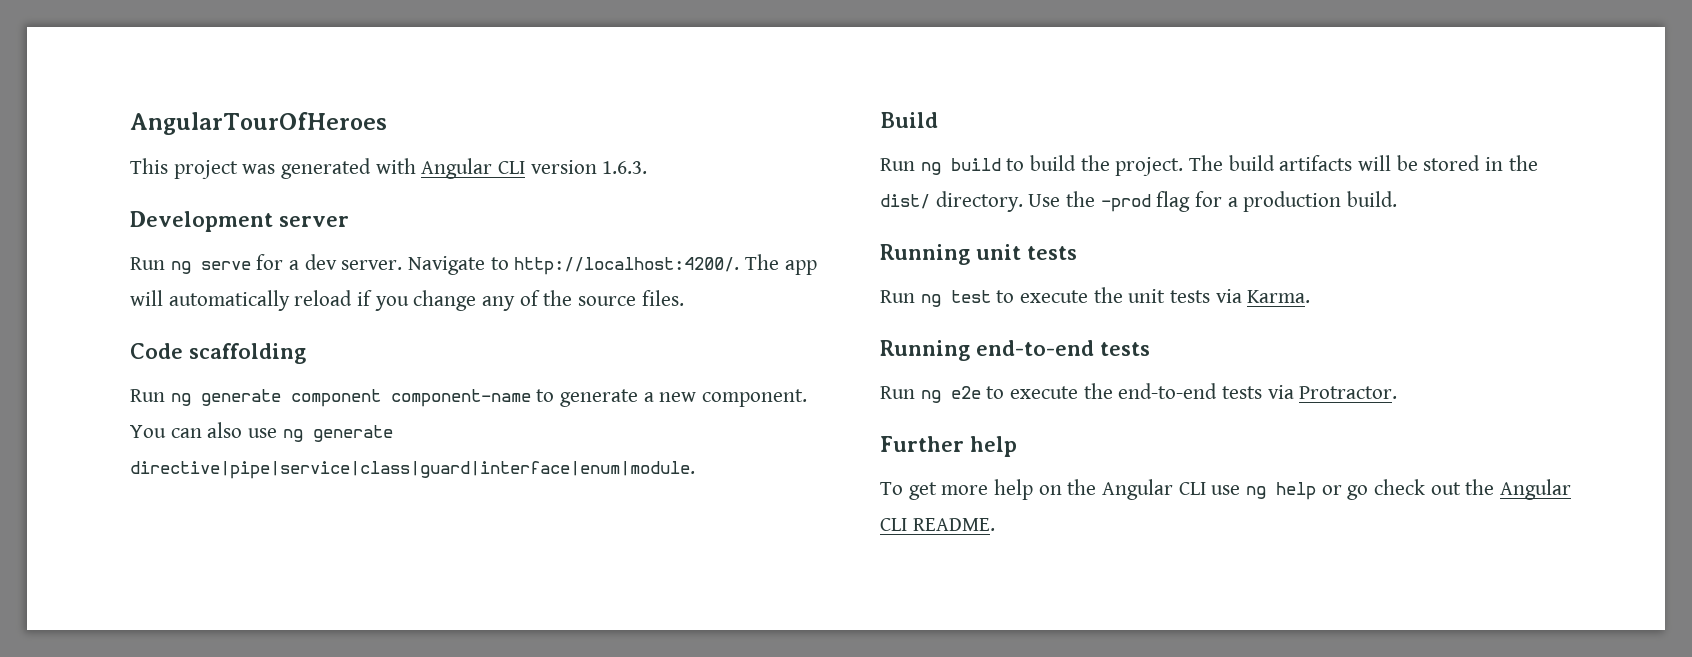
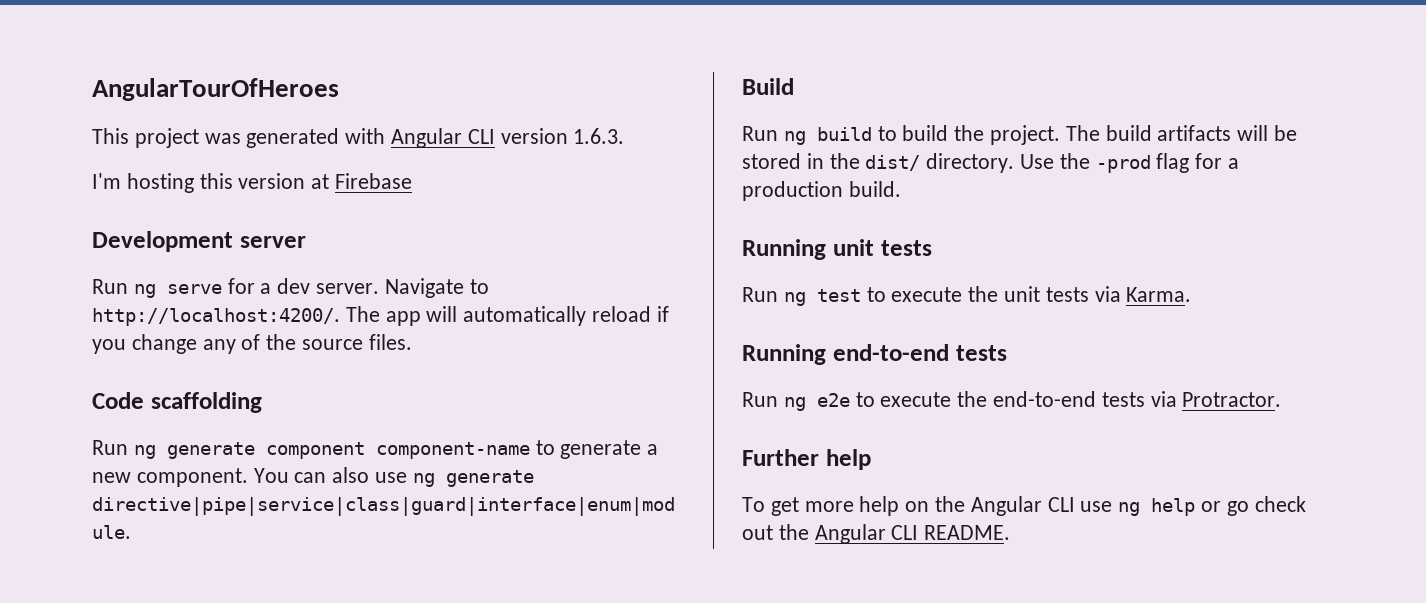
(648, 167) none -> [92,173,413,193] // I'm hosting this version at Firebase

